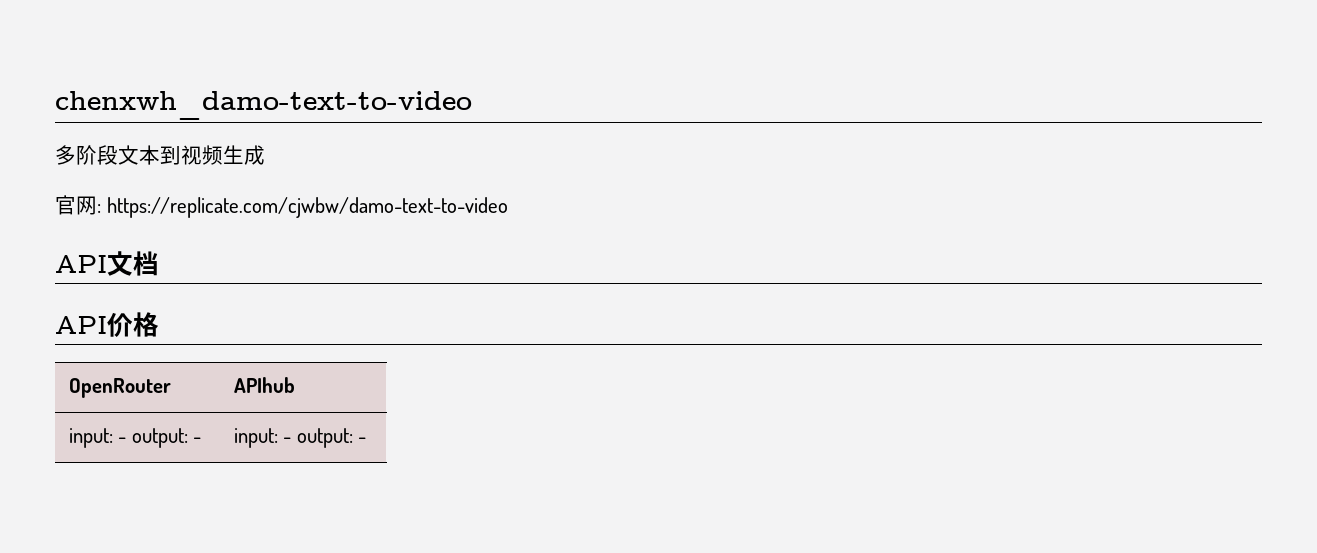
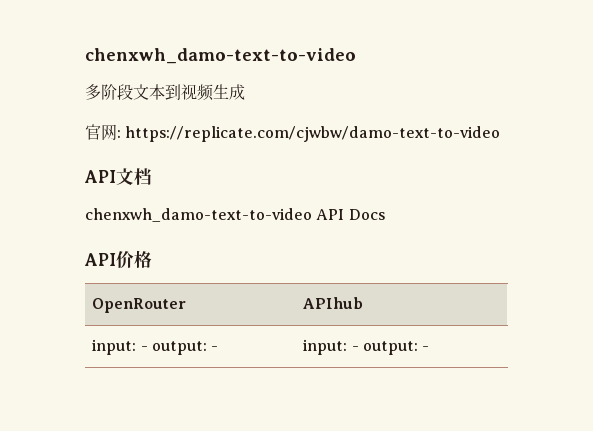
(159, 263) none -> [85,208,385,222] // chenxwh_damo-text-to-video API Docs

